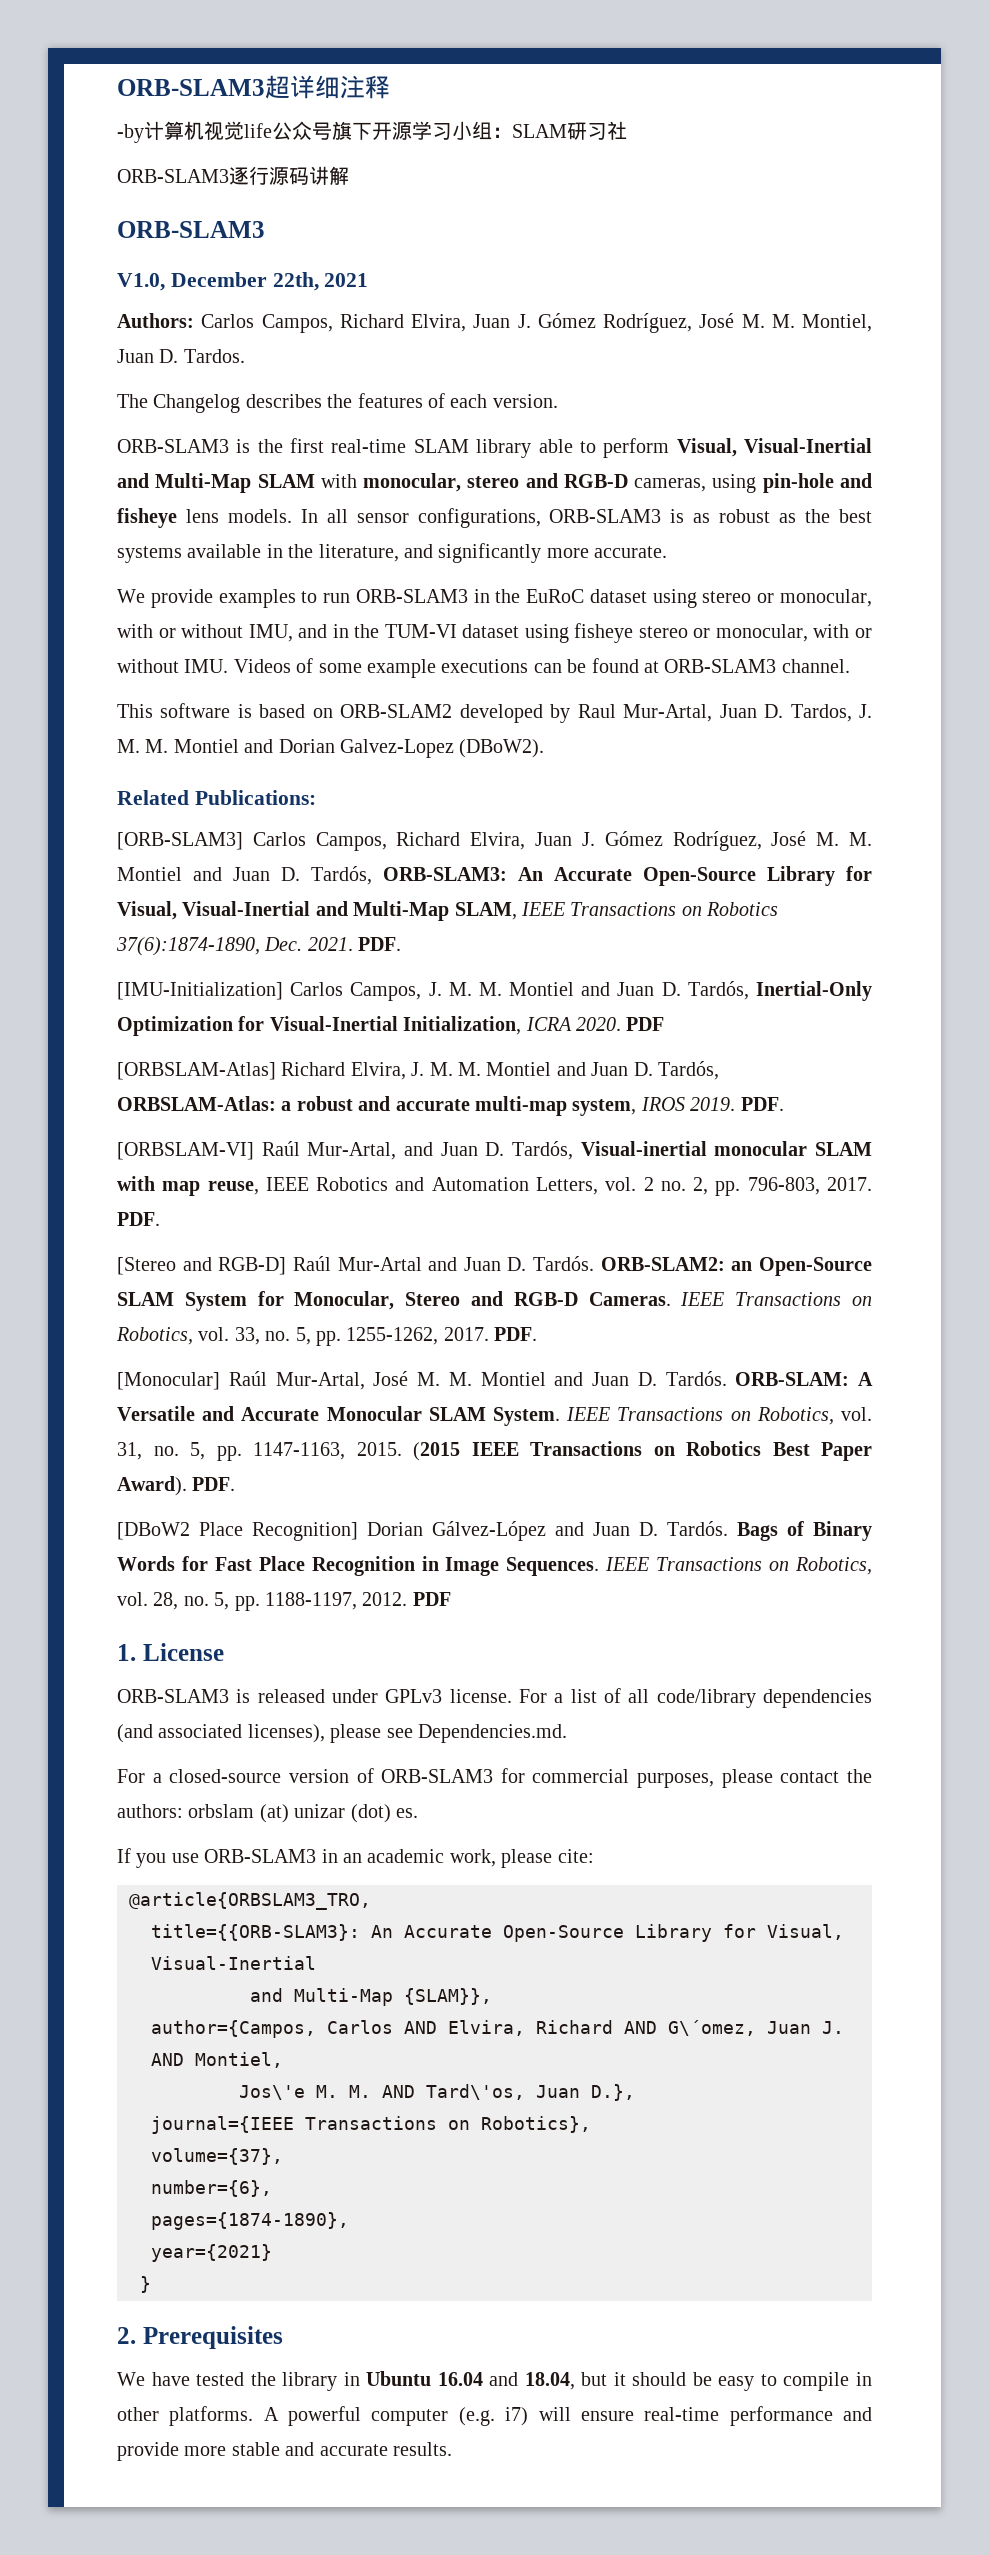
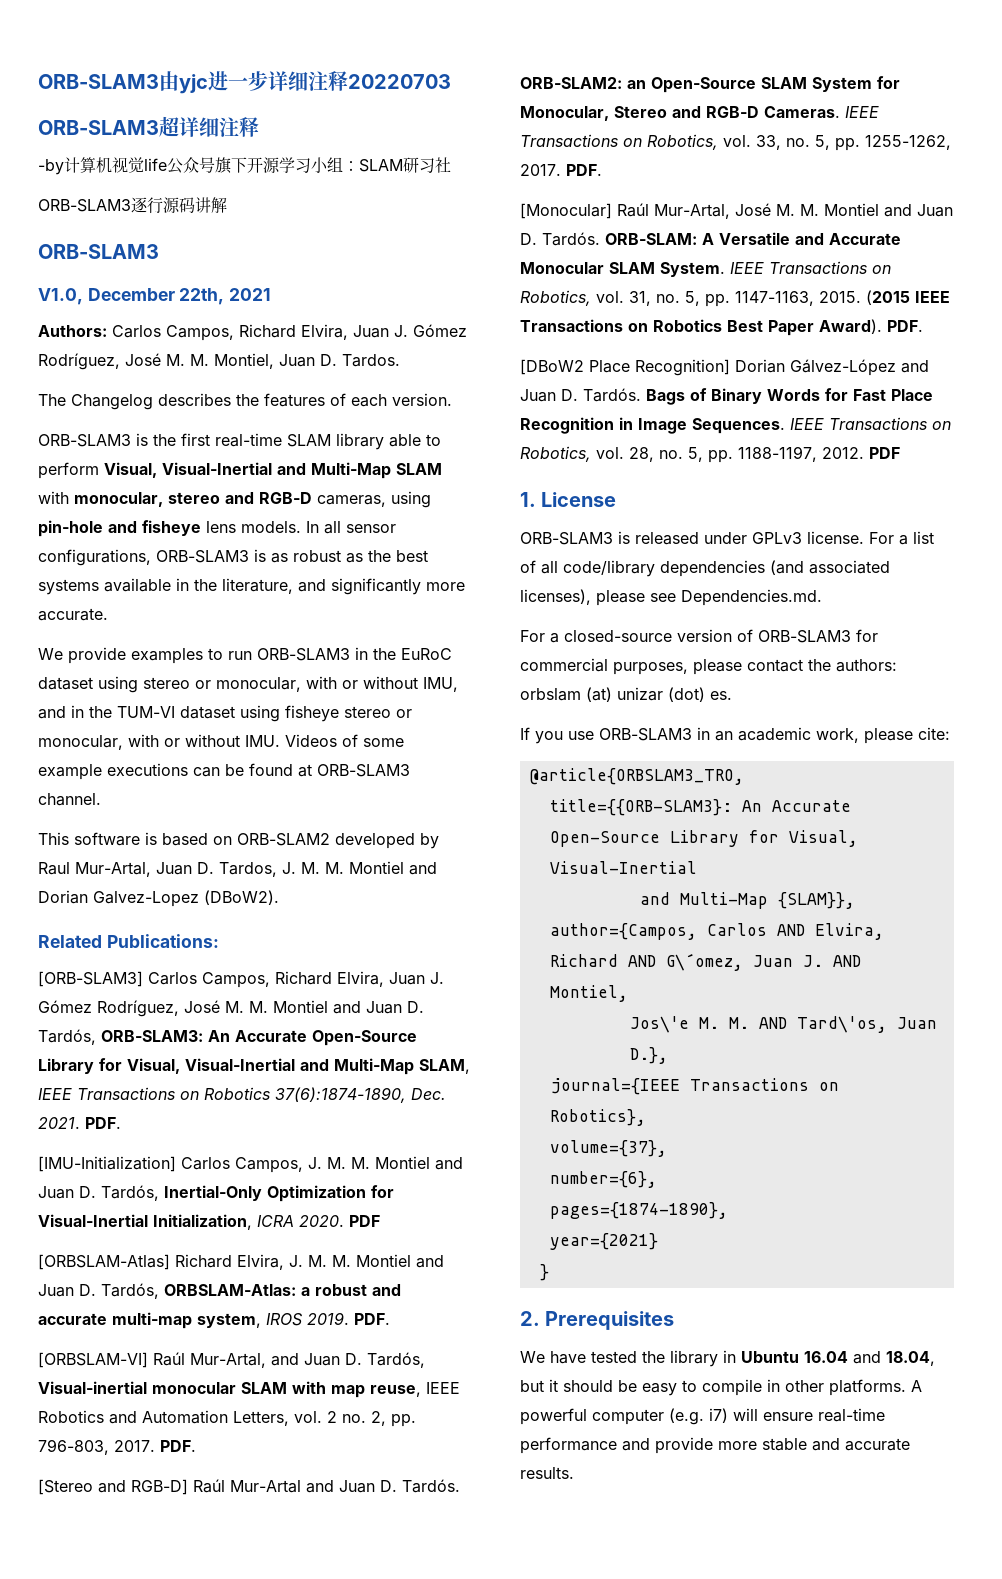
[117,79,265,96] ORB-SLAM3 -> [38,71,451,94] [38,120,159,135] ORB-SLAM3由yjc进一步详细注释20220703 // ORB-SLAM3

